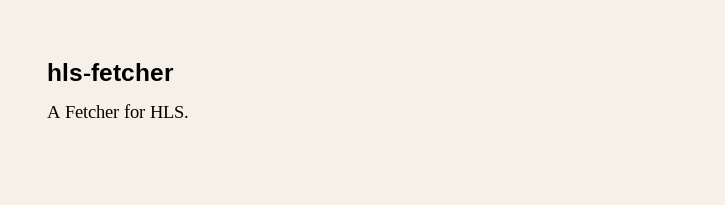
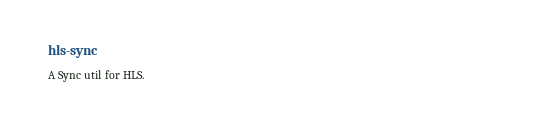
[47,63,174,81] hls-fetcher -> [48,44,98,58] hls-sync
[65,105,119,118] Fetcher -> [58,70,103,82] Sync util

